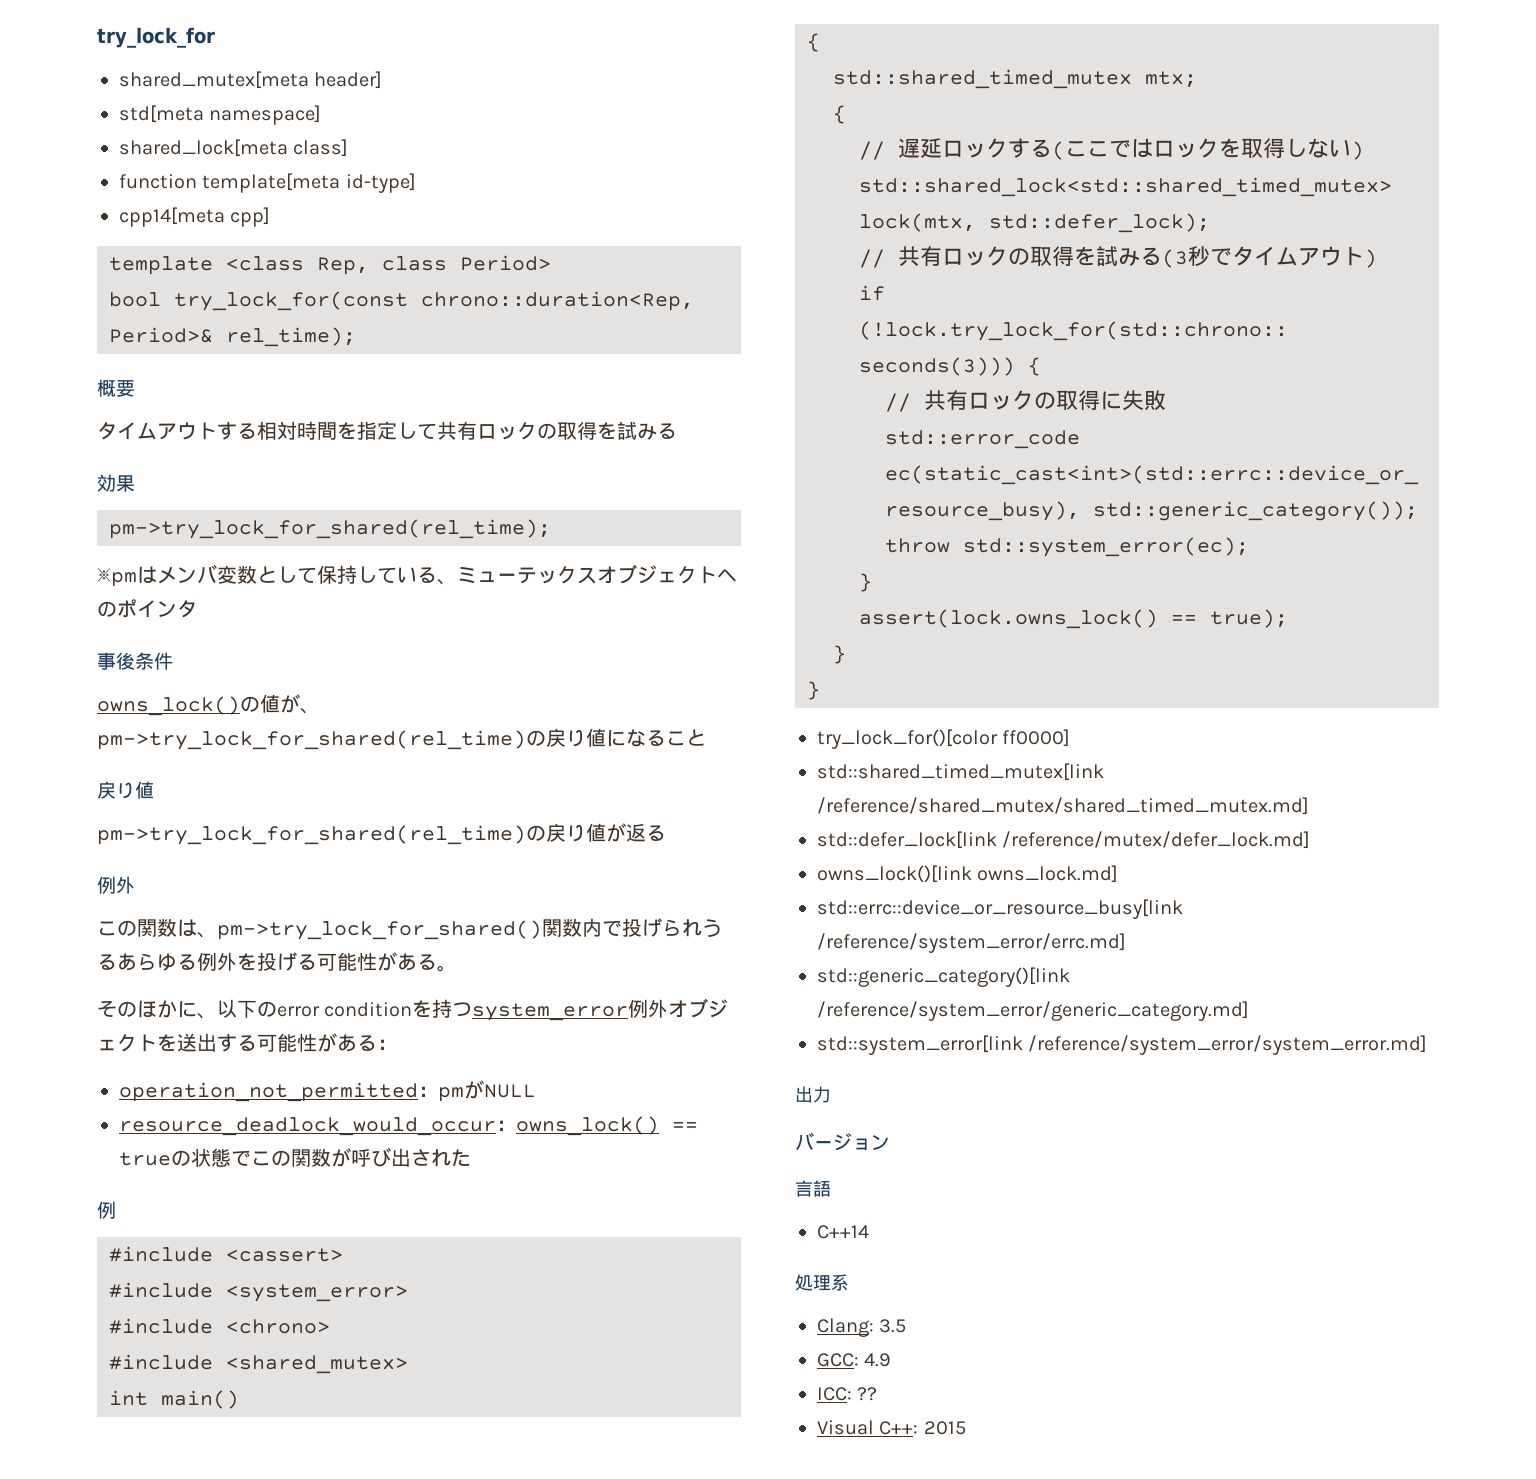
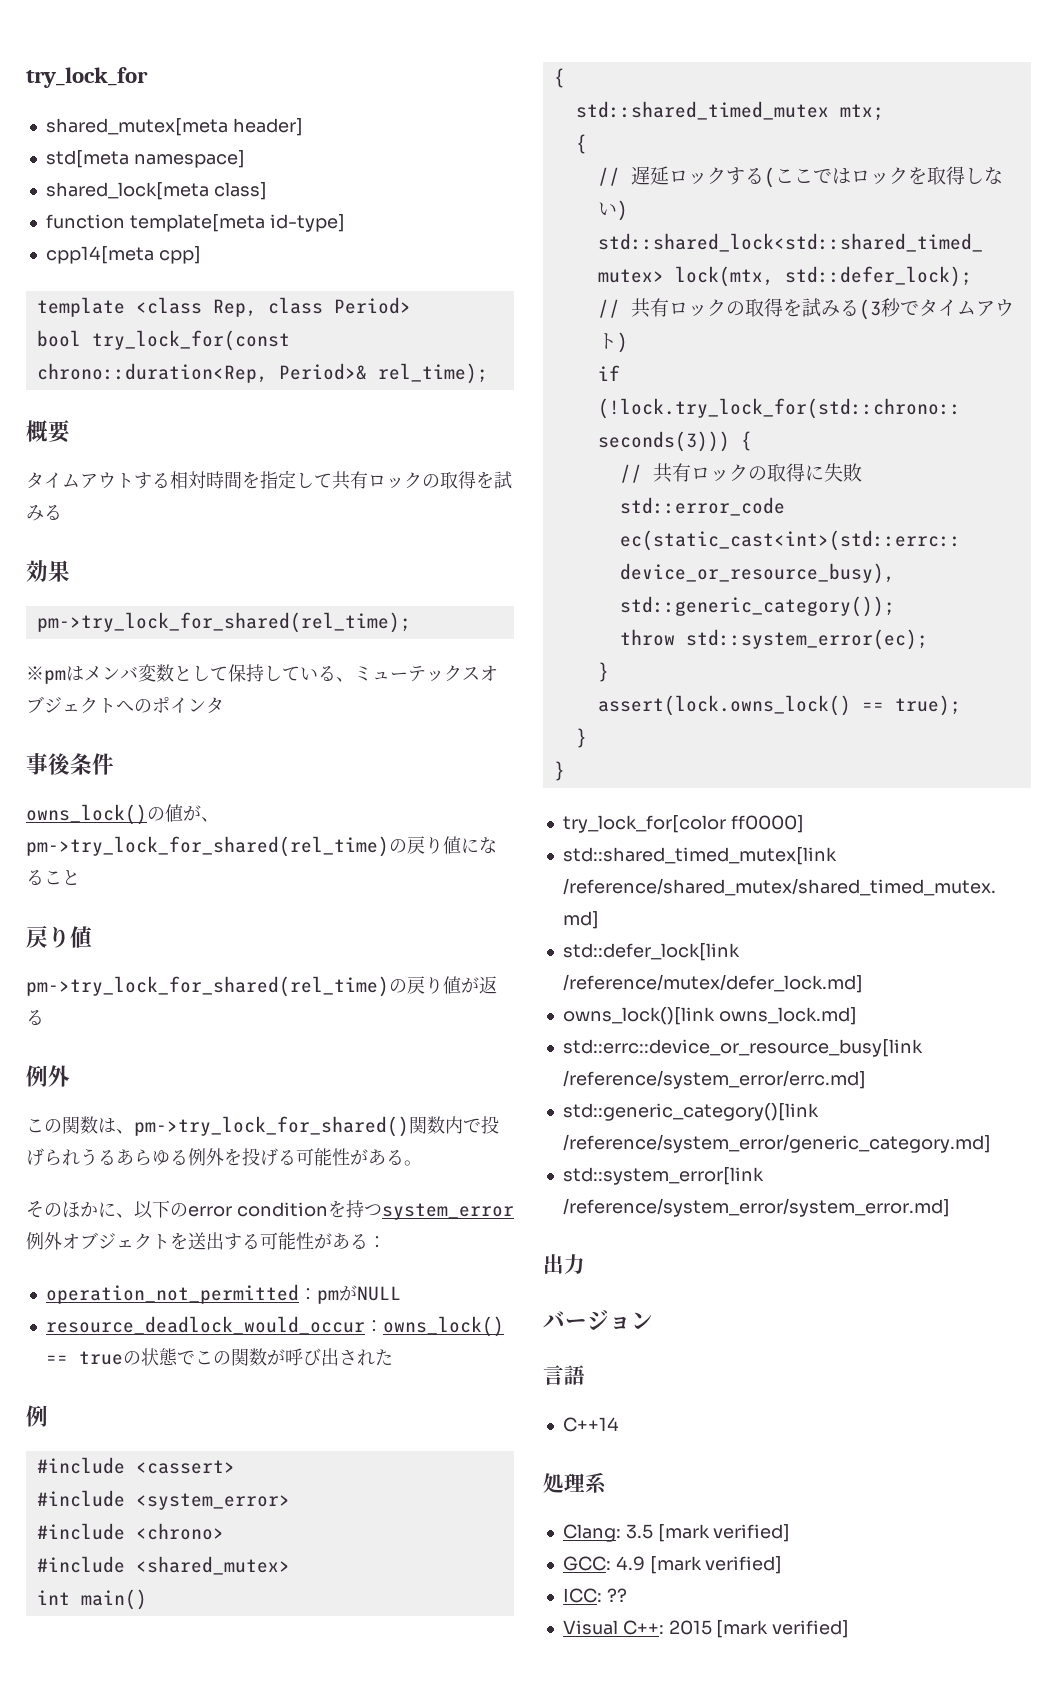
[817,729,998,749] try_lock_for()[color -> [562,815,726,833] try_lock_for[color
(907, 1326) none -> [657,1524,791,1542] [mark verified]
(892, 1360) none -> [649,1556,783,1574] [mark verified]
(966, 1428) none -> [716,1620,850,1638] [mark verified]

